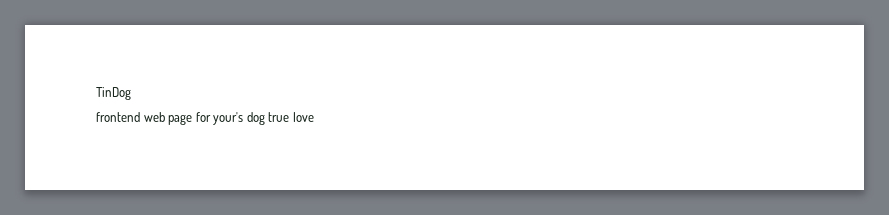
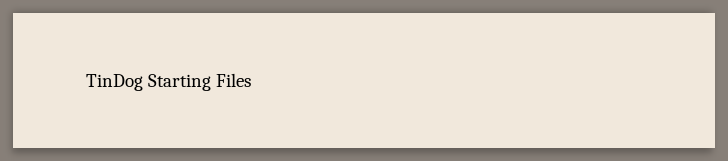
[96,112,314,125] // frontend web page for your's dog true love -> [148,73,252,91] Starting Files

